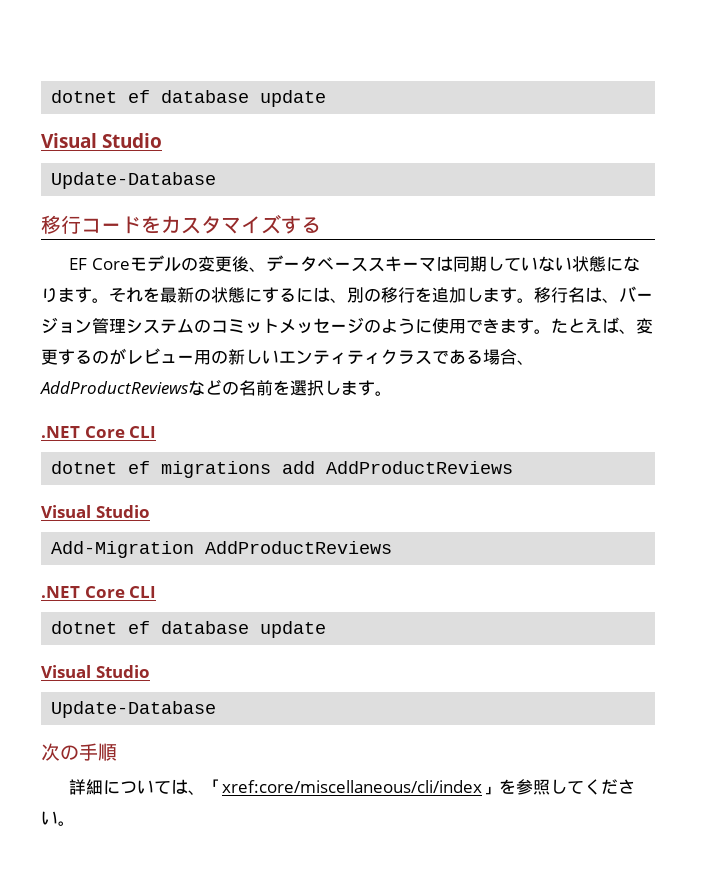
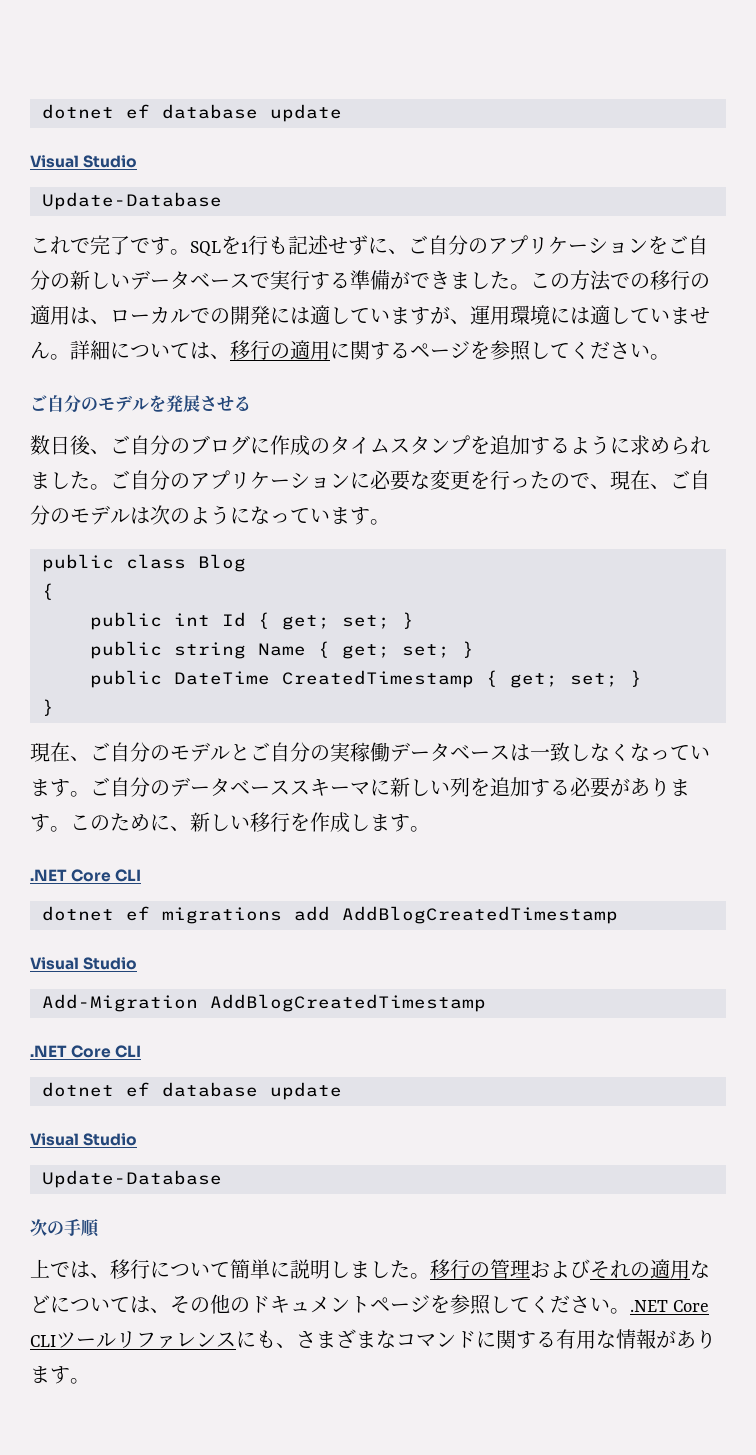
[51,90,327,107] [41,133,162,148] [51,172,217,189] [41,214,321,234] [69,255,266,272] dotnet ef database update // Visual Studio // Update-Database // 移行コードをカスタマイズする // EF Coreモデルの変更後、 -> [42,104,342,122] [30,155,138,168] [42,192,222,210] [30,235,708,256] [30,270,710,291] [30,305,710,325] [30,340,670,361] [30,395,251,413] [30,435,710,456] [30,470,710,491] [30,505,390,525] [42,554,246,572] [42,583,54,600] [90,612,414,630] [90,641,474,659] [90,670,642,688] [42,699,54,716] [30,742,710,762] [30,777,170,797] dotnet ef database update // Visual Studio // Update-Database // これで完了です。SQLを1行も記述せずに、ご自分のアプリケーションをご自分の新しいデータベースで実行する準備ができました。この方法での移行の適用は、ローカルでの開発には適していますが、運用環境には適していません。詳細については、移行の適用に関するページを参照してください。 // ご自分のモデルを発展させる // 数日後、ご自分のブログに作成のタイムスタンプを追加するように求められました。ご自分のアプリケーションに必要な変更を行ったので、現在、ご自分のモデルは次のようになっています。 // public class Blog // { // public int Id { get; set; } // public string Name { get; set; } // public DateTime CreatedTimestamp { get; set; } // } // 現在、ご自分のモデルとご自分の実稼働データベースは一致しなくなっています。ご自分の
[435,256,640,272] [41,286,653,303] [41,317,653,334] [41,348,534,365] [40,379,324,396] は同期していない状態になります。それを最新の状態にするには、別の移行を追加します。移行名は、バージョン管理システムのコミットメッセージのように使用できます。たとえば、変更するのがレビュー用の新しいエンティティクラスである場合、AddProductReviewsなどの名前を選択 -> [370,777,690,798] [30,812,350,833] に新しい列を追加する必要があります。このために、新しい移行を作成
[326,461,514,474] AddProductReviews -> [342,906,618,924] AddBlogCreatedTimestamp
[205,541,393,554] AddProductReviews -> [210,994,486,1012] AddBlogCreatedTimestamp
[69,779,636,795] [41,811,75,826] 詳細については、「xref:core/miscellaneous/cli/index」を参照してください。 -> [30,1259,710,1279] [30,1294,710,1315] [30,1329,716,1349] [30,1366,90,1384] 上では、移行について簡単に説明しました。移行の管理およびそれの適用などについては、その他のドキュメントページを参照してください。.NET Core CLIツールリファレンスにも、さまざまなコマンドに関する有用な情報があります。

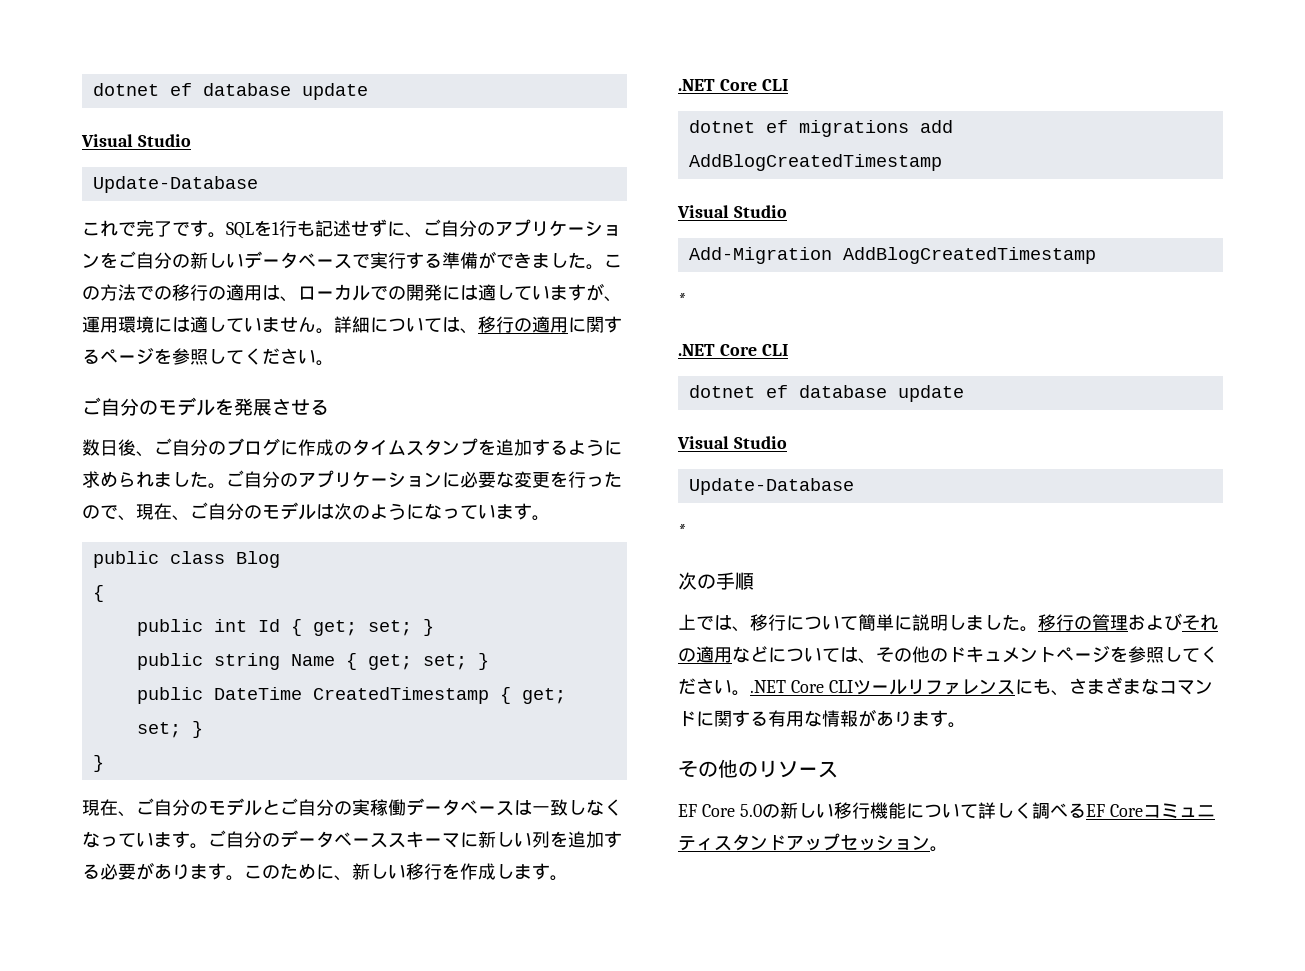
(486, 1003) none -> [678,293,686,306] // *
(222, 1179) none -> [678,524,686,537] // *
(90, 1381) none -> [678,759,838,778] [678,802,1215,819] [678,833,948,852] // その他のリソース // EF Core 5.0の新しい移行機能について詳しく調べるEF Coreコミュニティスタンドアップセッション。

